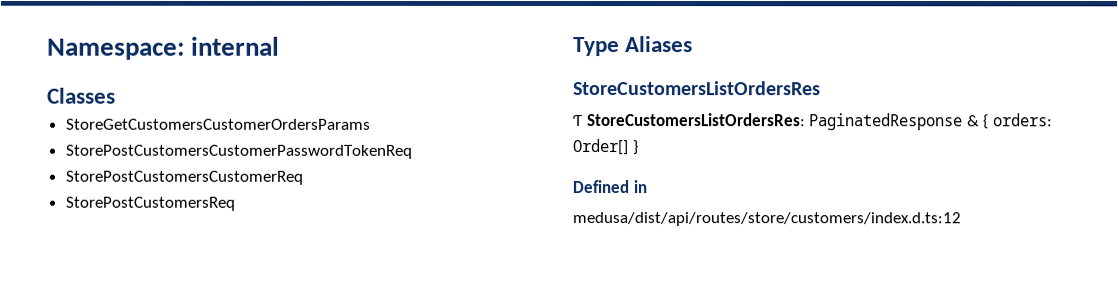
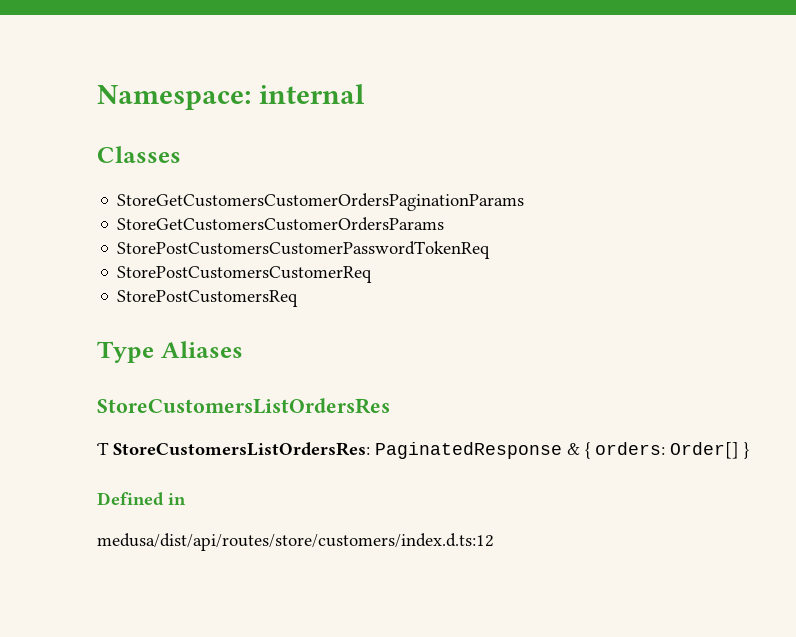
(116, 95) none -> [117,193,525,211] // StoreGetCustomersCustomerOrdersPaginationParams

